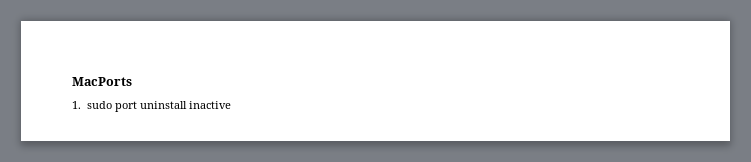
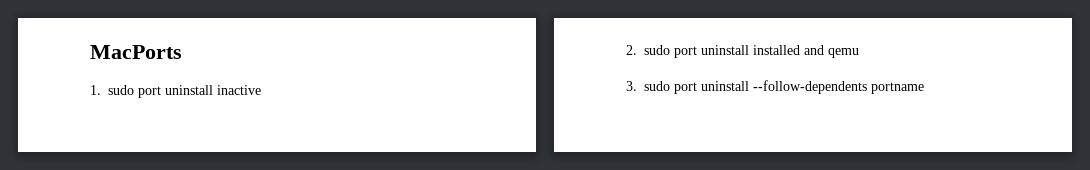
(231, 105) none -> [626,45,859,58] [626,80,924,94] // 2. sudo port uninstall installed and qemu // 3. sudo port uninstall --follow-dependents portname

